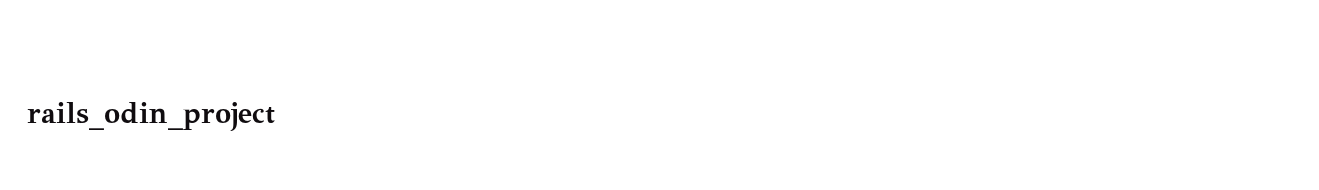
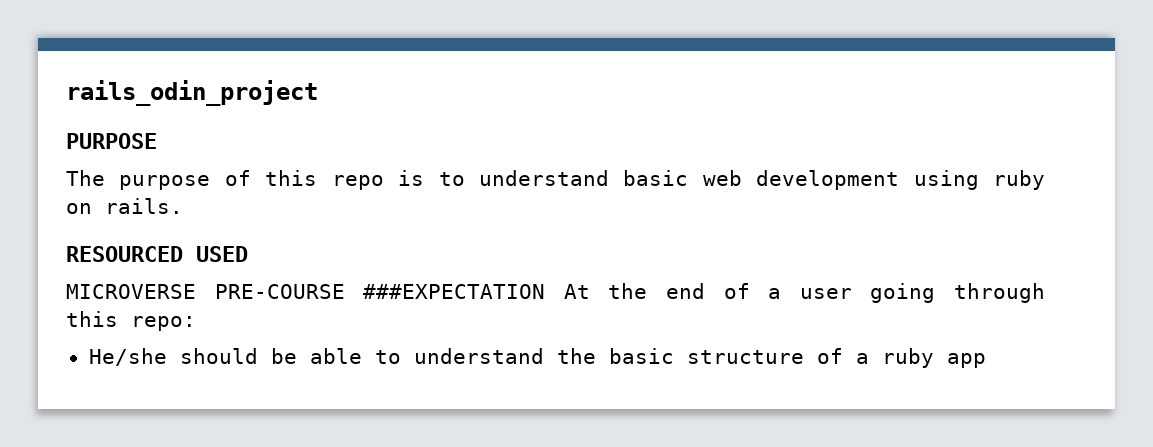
(275, 116) none -> [66,133,157,149] [66,170,1045,190] [66,198,183,214] [66,246,248,262] [66,283,1046,303] [66,311,196,331] [88,348,986,368] // PURPOSE // The purpose of this repo is to understand basic web development using ruby on rails. // RESOURCED USED // MICROVERSE PRE-COURSE ###EXPECTATION At the end of a user going through this repo: // He/she should be able to understand the basic structure of a ruby app

